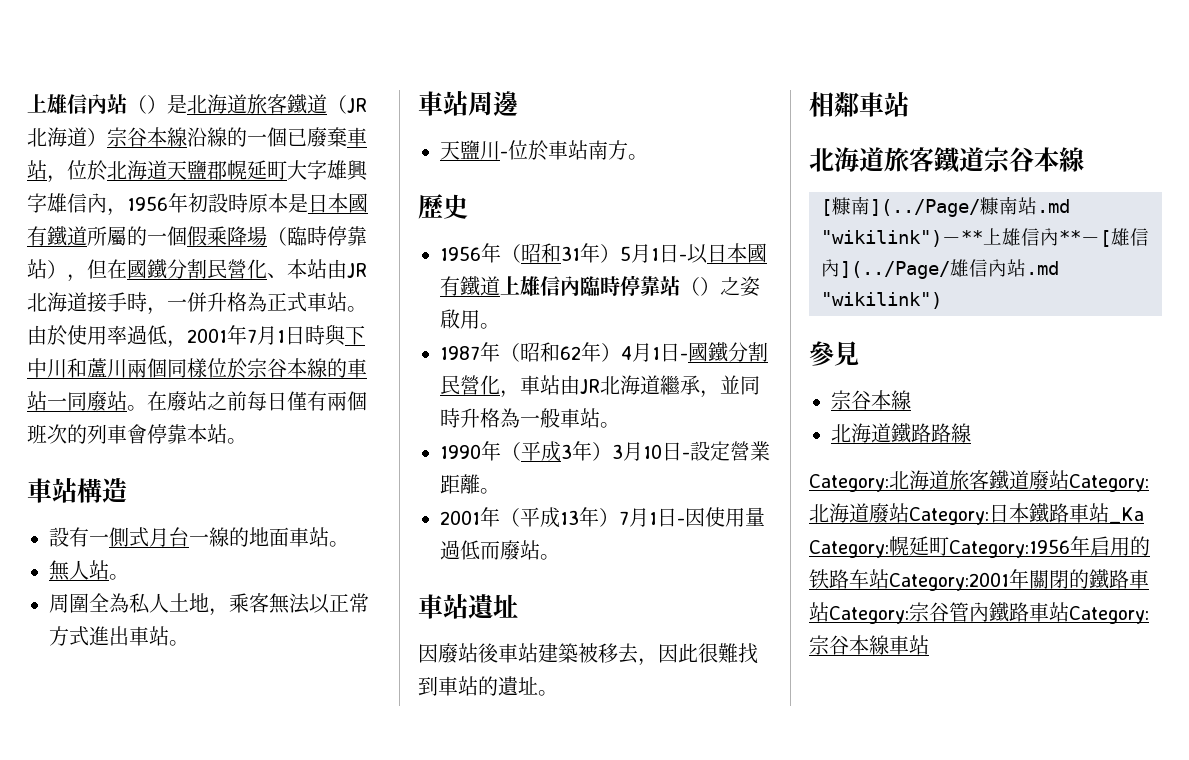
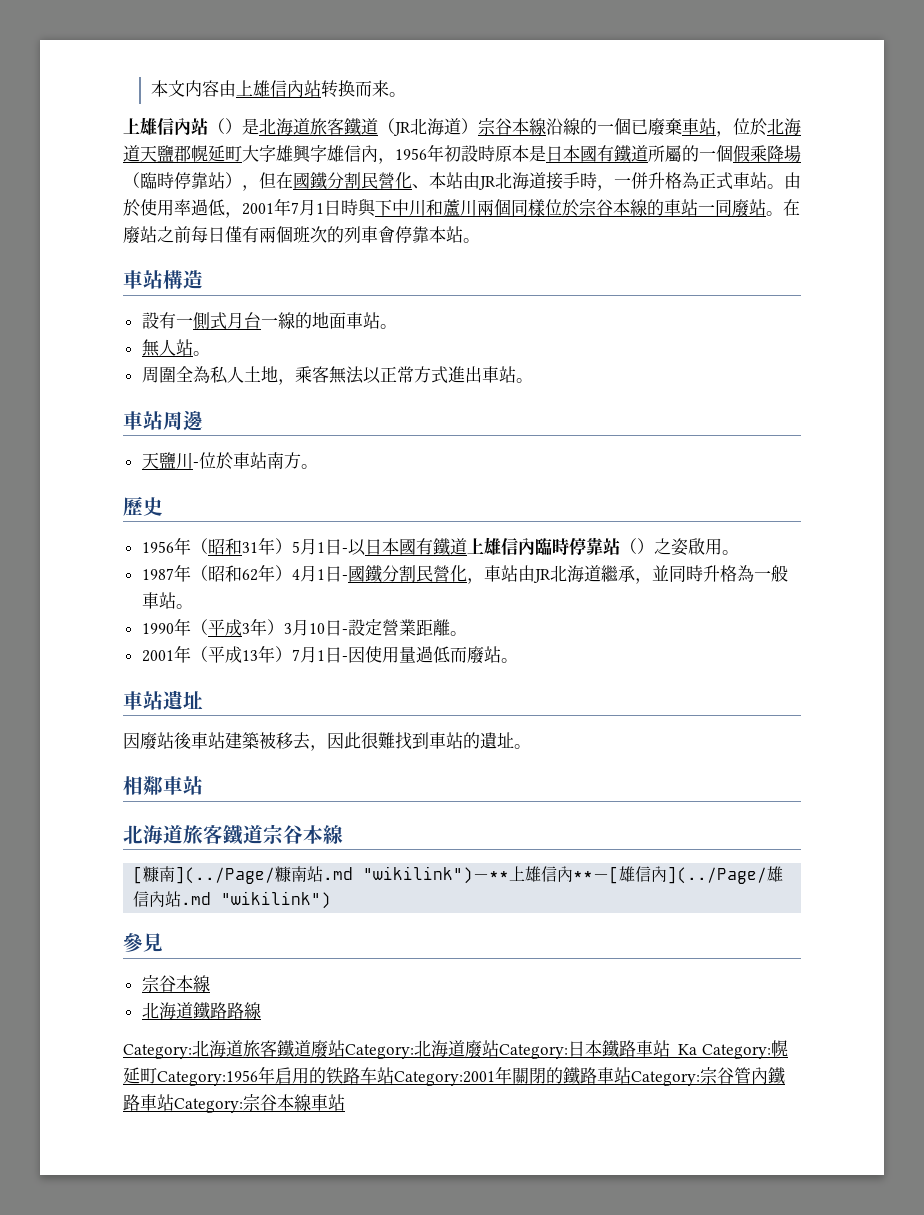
(27, 103) none -> [150,80,406,98] 本文内容由上雄信內站转换而来。 //

